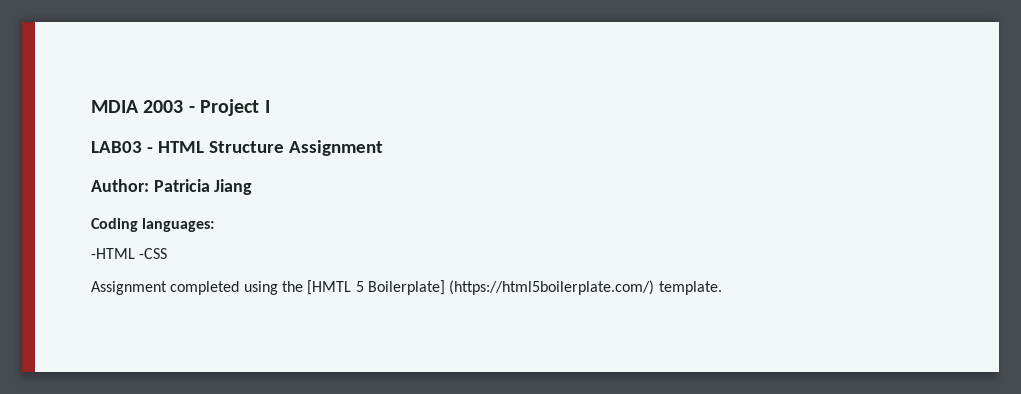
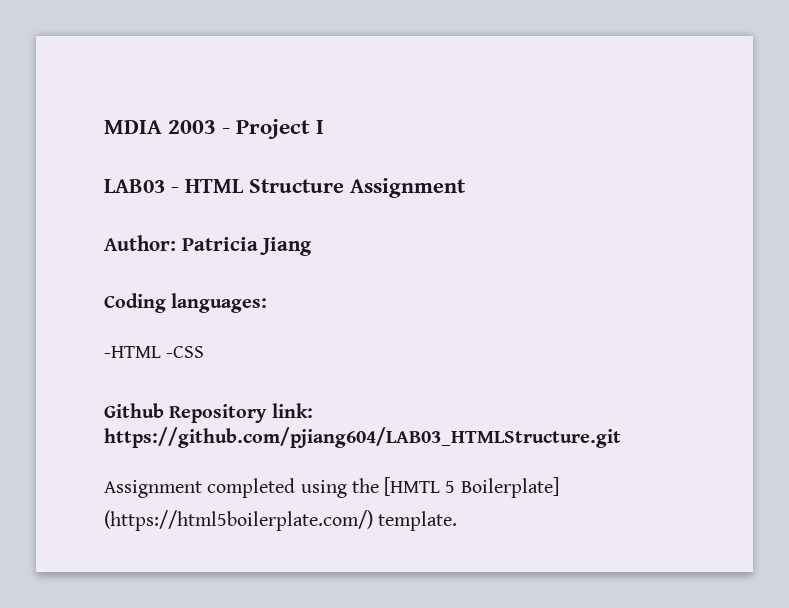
(168, 253) none -> [104,403,313,423] [104,427,621,448] // Github Repository link: https://github.com/pjiang604/LAB03_HTMLStructure.git

